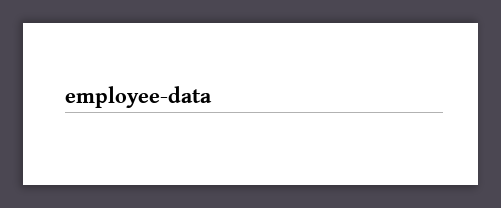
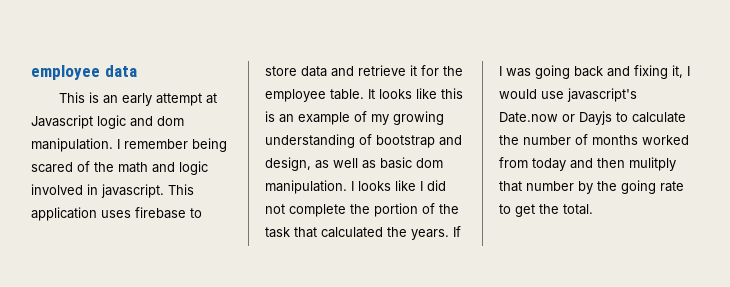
[65,86,212,108] employee-data -> [31,65,137,80] [58,92,217,106] [31,115,184,129] [31,138,227,152] [31,161,208,175] [31,184,194,198] [31,207,202,221] [265,65,463,77] [265,88,463,102] [265,111,444,125] [265,134,462,148] [265,157,443,171] [265,180,446,194] [265,203,459,217] [265,226,461,240] [499,65,690,79] [499,88,637,102] [499,111,686,125] [499,134,689,145] [499,157,676,171] [499,180,684,194] [499,204,593,217] employee data // This is an early attempt at Javascript logic and dom manipulation. I remember being scared of the math and logic involved in javascript. This application uses firebase to store data and retrieve it for the employee table. It looks like this is an example of my growing understanding of bootstrap and design, as well as basic dom manipulation. I looks like I did not complete the portion of the task that calculated the years. If I was going back and fixing it, I would use javascript's Date.now or Dayjs to calculate the number of months worked from today and then mulitply that number by the going rate to get the total.

